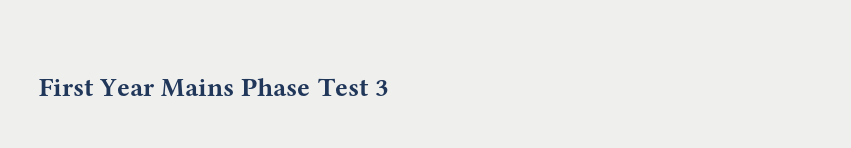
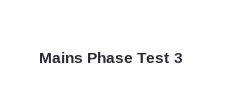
[39,78,156,96] First Year -> (39, 57) none

